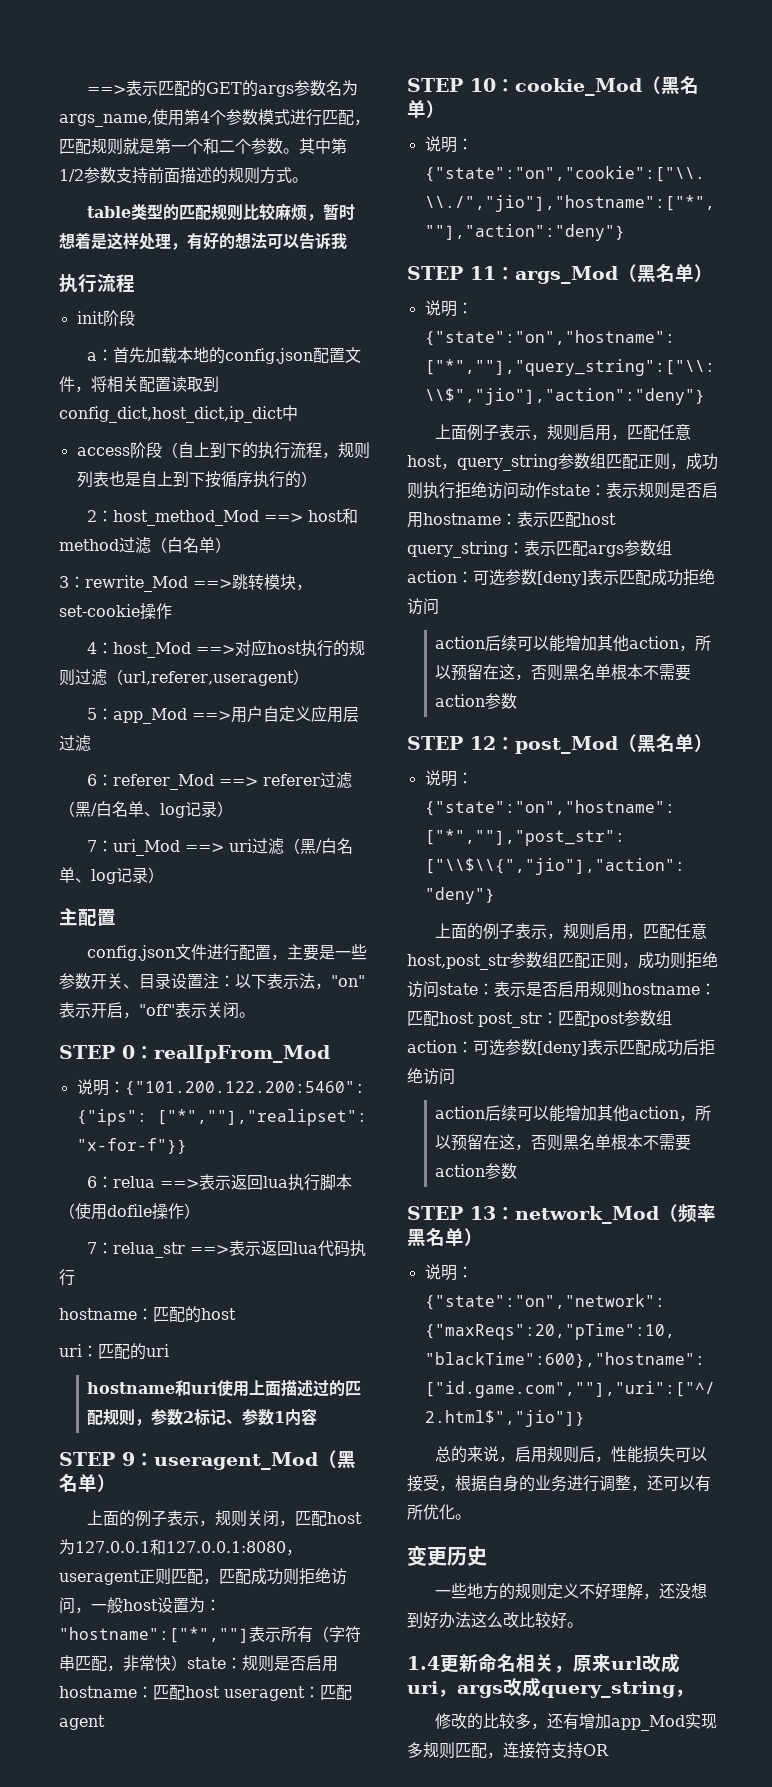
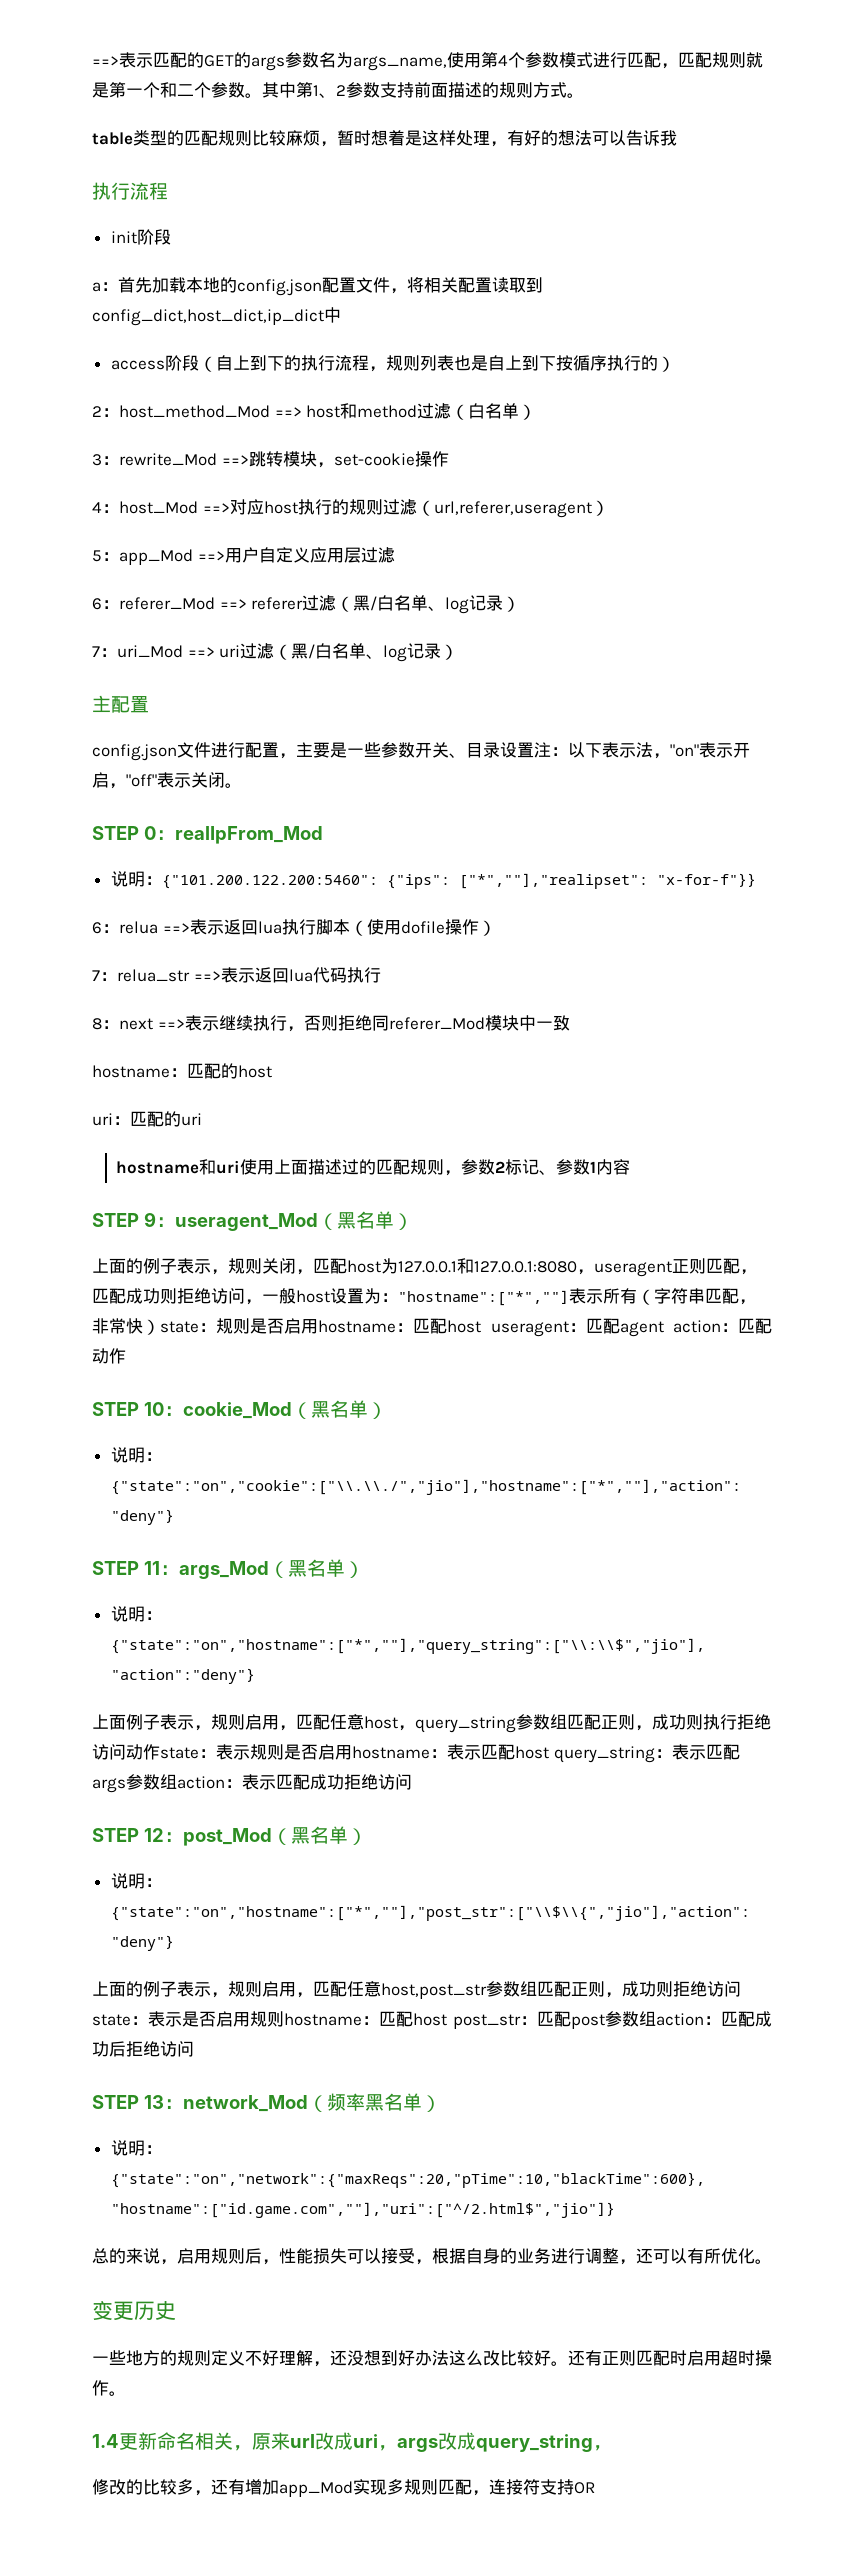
[59,169,84,182] 1/2 -> [313,85,346,98] 1、2
(75, 1277) none -> [92,1015,570,1032] // 8：next ==>表示继续执行，否则拒绝同referer_Mod模块中一致
(105, 1722) none -> [673,1318,772,1334] [92,1348,126,1364] action：匹配动作
[473,569,587,586] 可选参数[deny] -> (242, 1783) none
[435,635,712,652] [435,664,692,681] [435,693,518,709] // action后续可以能增加其他action，所以预留在这，否则黑名单根本不需要action参数 -> (412, 1782) none
[473,1039,619,1056] 可选参数[deny]表示 -> (721, 2020) none
[435,1105,712,1122] [435,1134,692,1151] [435,1163,518,1179] // action后续可以能增加其他action，所以预留在这，否则黑名单根本不需要action参数 -> (194, 2049) none
(583, 1625) none -> [568,2350,772,2366] [92,2380,126,2396] 还有正则匹配时启用超时操作。

